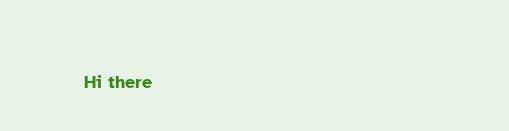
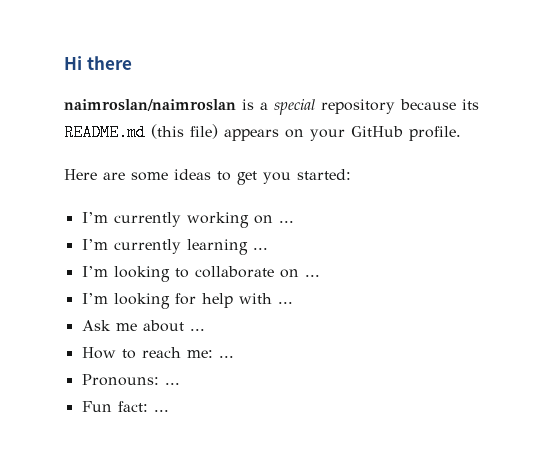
(152, 82) none -> [64,99,479,115] [64,124,461,141] [64,169,351,185] [81,212,294,228] [81,239,268,255] [81,266,320,282] [81,293,293,309] [81,320,205,332] [81,347,234,359] [81,374,180,386] [81,401,169,412] // naimroslan/naimroslan is a special repository because its README.md (this file) appears on your GitHub profile. // Here are some ideas to get you started: // I’m currently working on ... // I’m currently learning ... // I’m looking to collaborate on ... // I’m looking for help with ... // Ask me about ... // How to reach me: ... // Pronouns: ... // Fun fact: ...

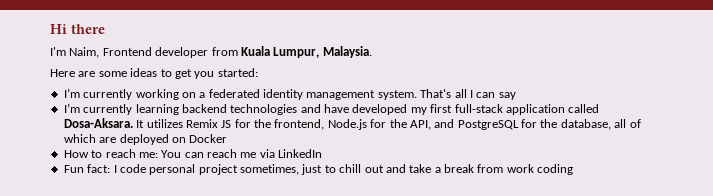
[64,99,479,115] [64,124,461,141] naimroslan/naimroslan is a special repository because its README.md (this file) appears on your GitHub profile. -> [50,46,372,58] I'm Naim, Frontend developer from Kuala Lumpur, Malaysia.
[278,220,294,223] [81,239,268,255] [81,266,320,282] [81,293,293,309] [81,320,205,332] [81,347,234,359] [81,374,180,386] [81,401,169,412] ... // I’m currently learning ... // I’m looking to collaborate on ... // I’m looking for help with ... // Ask me about ... // How to reach me: ... // Pronouns: ... // Fun fact: ... -> [199,89,516,100] [63,103,600,115] [63,118,641,130] [63,134,228,145] [63,149,323,158] [63,164,574,175] a federated identity management system. That's all I can say // I’m currently learning backend technologies and have developed my first full-stack application called Dosa-Aksara. It utilizes Remix JS for the frontend, Node.js for the API, and PostgreSQL for the database, all of which are deployed on Docker // How to reach me: You can reach me via LinkedIn // Fun fact: I code personal project sometimes, just to chill out and take a break from work coding

